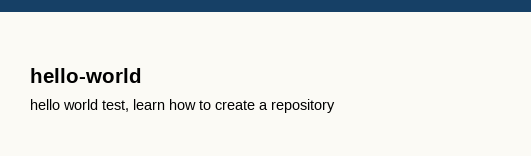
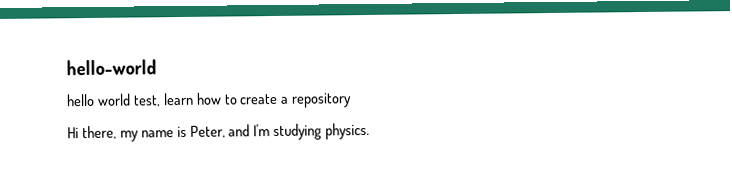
(335, 106) none -> [67,122,371,142] // Hi there, my name is Peter, and I'm studying physics.

